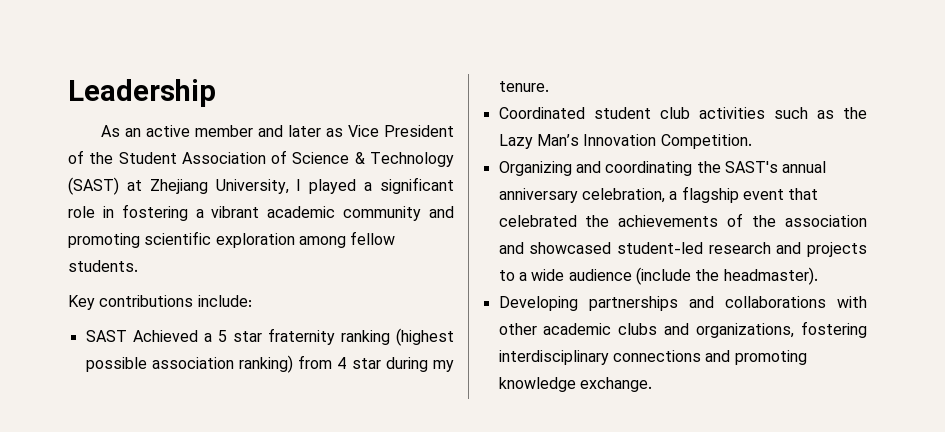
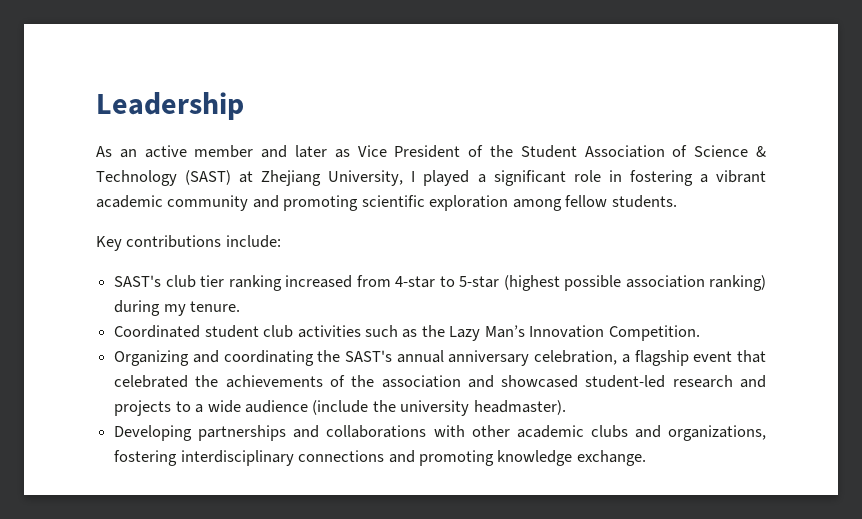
[85,328,390,345] SAST Achieved a 5 star fraternity ranking -> [114,275,500,291] SAST's club tier ranking increased from 4-star to 5-star
[298,355,381,369] from 4 star -> (766, 283) none
(720, 275) none -> [400,400,470,416] university

